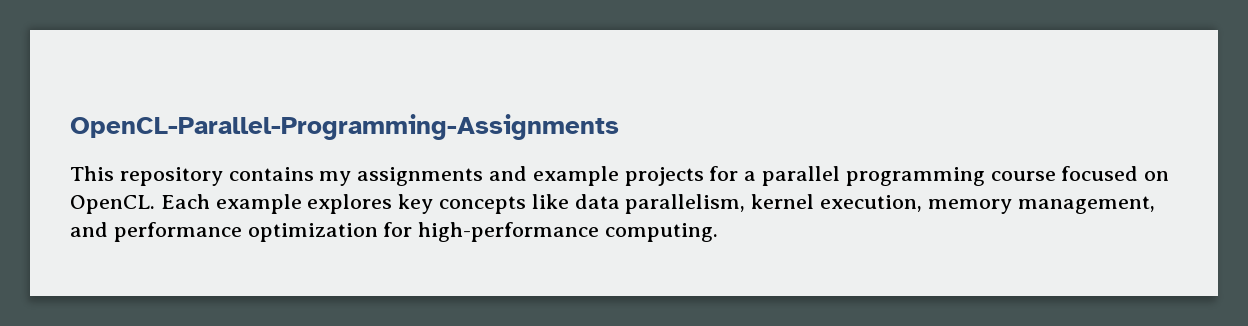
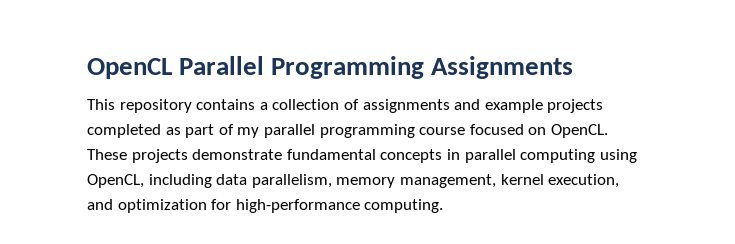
[70,114,619,140] OpenCL-Parallel-Programming-Assignments -> [87,56,574,79] OpenCL Parallel Programming Assignments
[319,171,352,186] my -> [259,99,359,110] a collection of
[709,166,757,181] for a -> [87,124,260,138] completed as part of my
[160,194,1155,214] [70,222,242,242] Each example explores key concepts like data parallelism, kernel execution, memory management, and performance -> [87,149,637,163] [87,174,620,188] [87,199,113,210] These projects demonstrate fundamental concepts in parallel computing using OpenCL, including data parallelism, memory management, kernel execution, and

